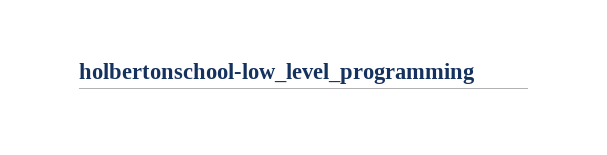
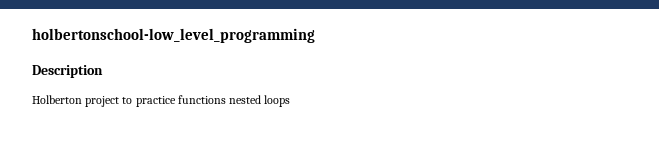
(475, 73) none -> [32,65,103,78] [32,95,291,107] // Description // Holberton project to practice functions nested loops

